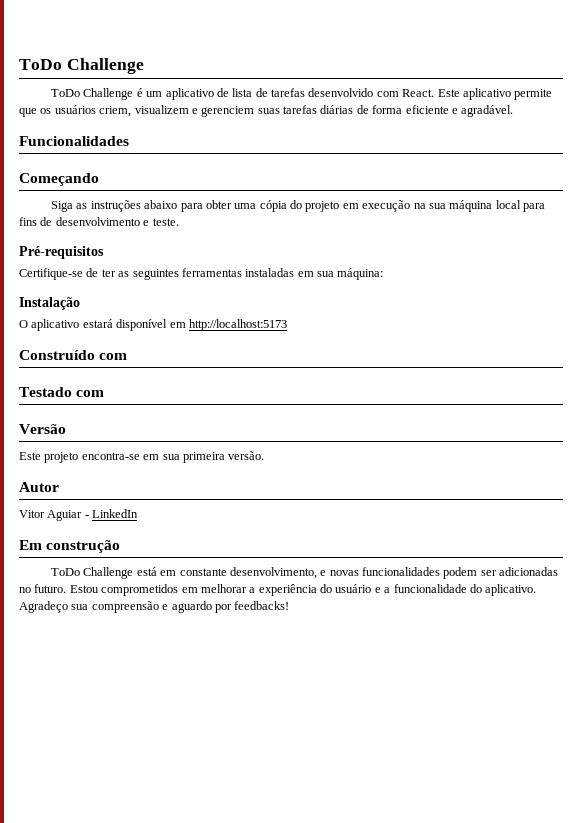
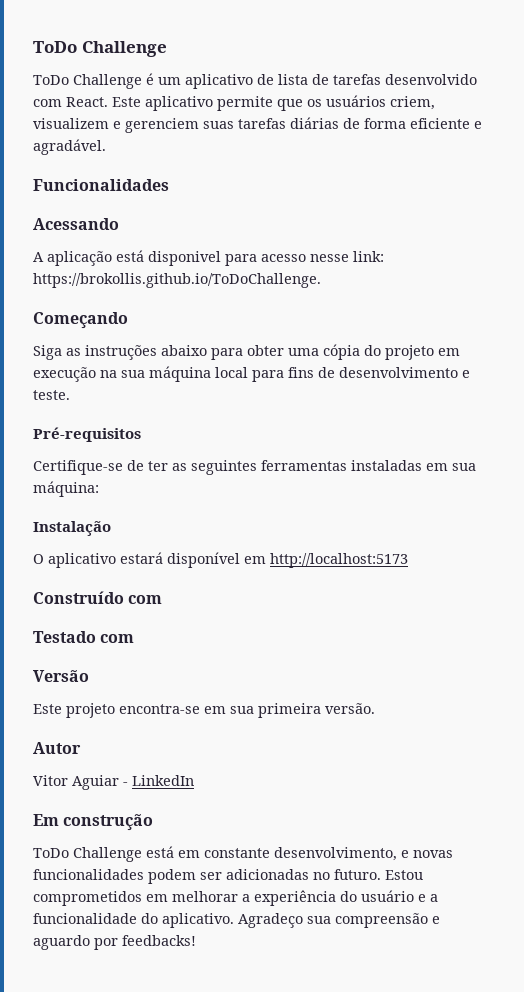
(129, 141) none -> [33,218,119,230] [33,250,384,266] [33,273,321,288] // Acessando // A aplicação está disponivel para acesso nesse link: https://brokollis.github.io/ToDoChallenge.

